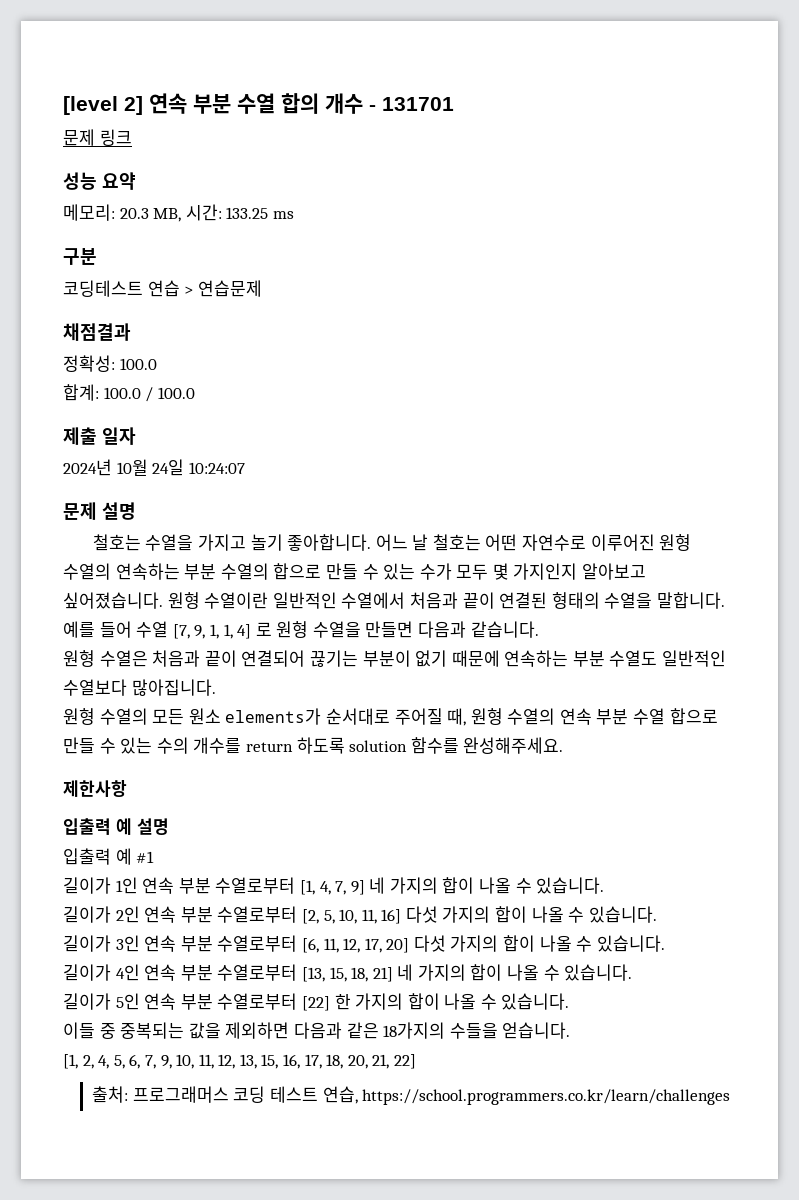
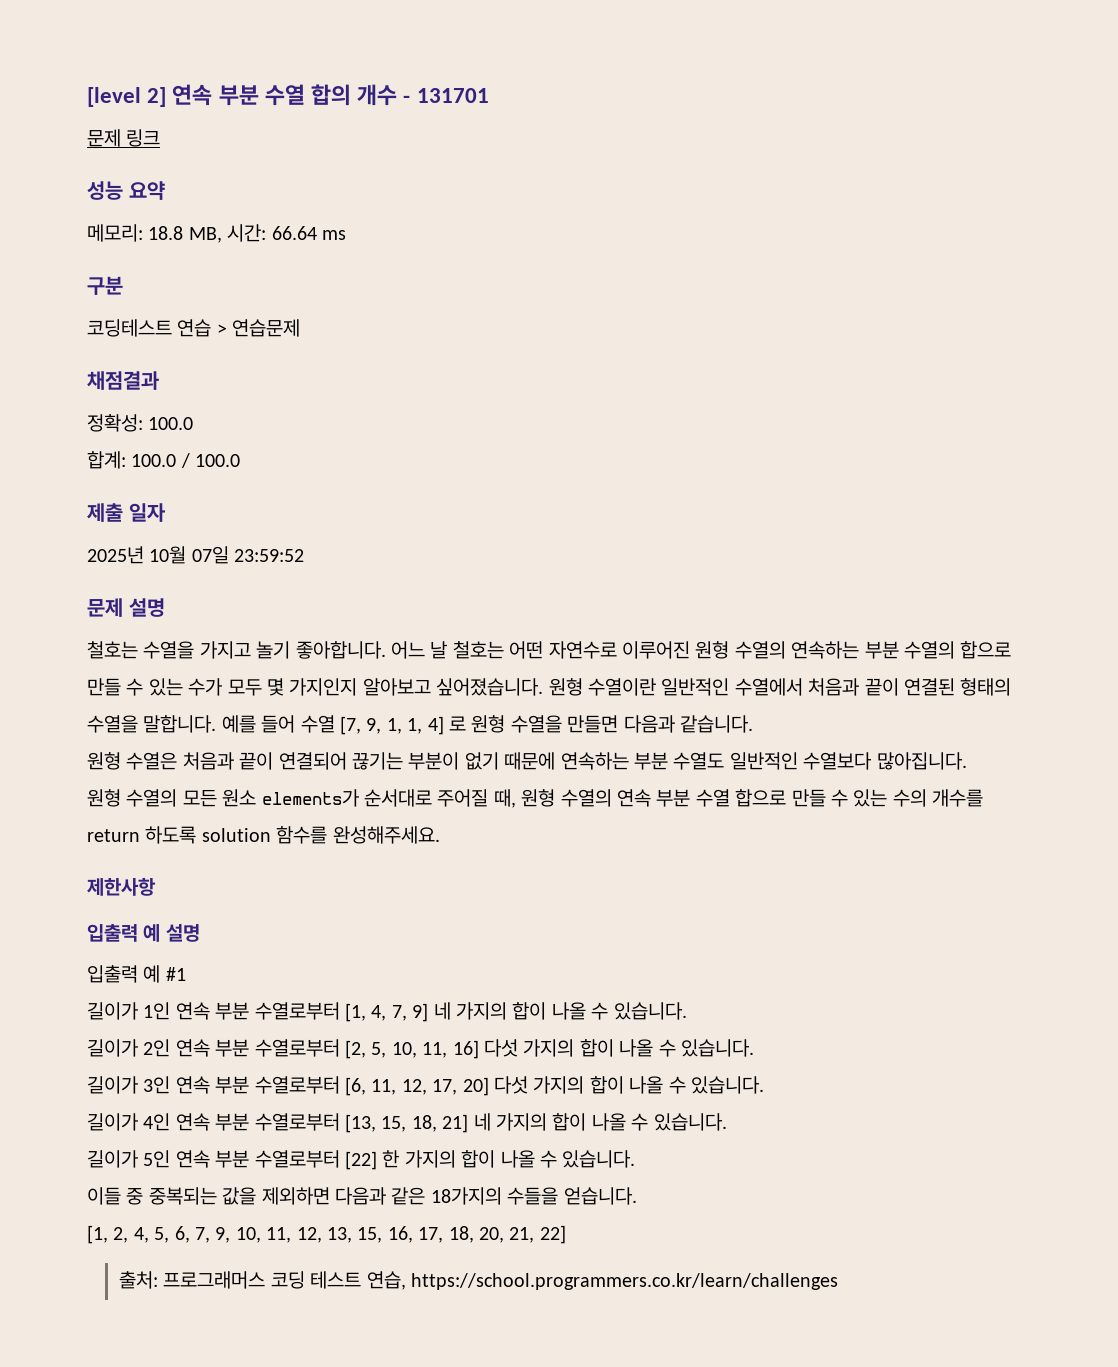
[119,208,149,219] 20.3 -> [148,226,184,240] 18.8
[226,207,269,219] 133.25 -> [271,226,317,240] 66.64
[63,459,245,476] 2024년 10월 24일 10:24:07 -> [87,546,305,564] 2025년 10월 07일 23:59:52

